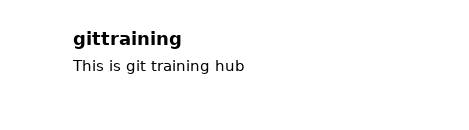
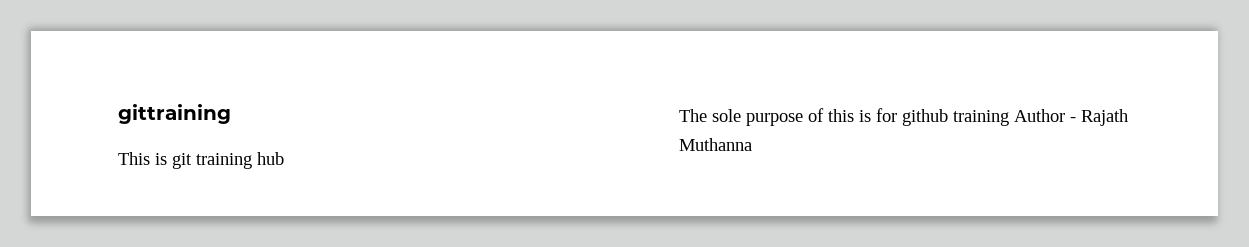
(245, 65) none -> [679,108,1128,126] [679,138,752,151] // The sole purpose of this is for github training Author - Rajath Muthanna

